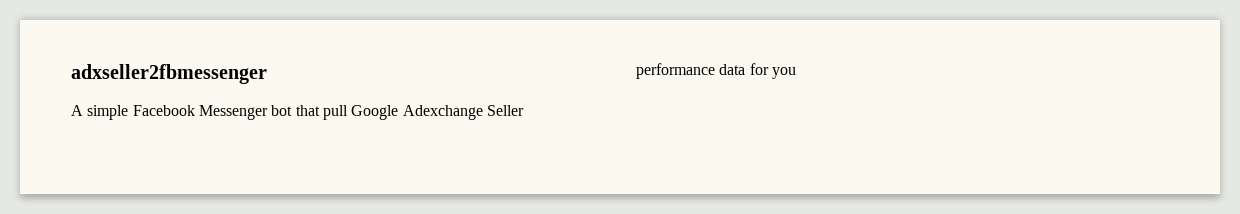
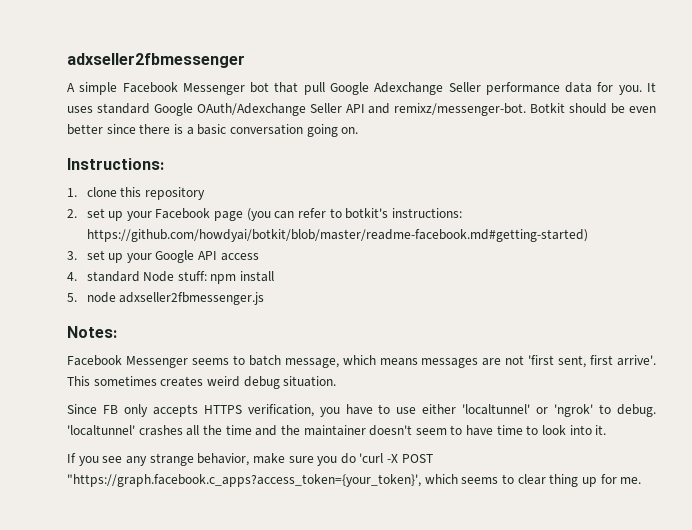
[771,67,796,79] you -> [618,82,657,95] [67,103,656,116] [67,124,359,137] [67,158,164,170] [67,187,205,200] [67,208,462,221] [86,229,588,242] [67,250,259,263] [67,271,275,284] [67,292,265,305] [67,326,117,338] [67,355,657,368] [67,376,337,389] [67,404,657,417] [67,425,607,436] [67,453,433,466] [67,474,642,487] you. It uses standard Google OAuth/Adexchange Seller API and remixz/messenger-bot. Botkit should be even better since there is a basic conversation going on. // Instructions: // 1. clone this repository // 2. set up your Facebook page (you can refer to botkit's instructions: https://github.com/howdyai/botkit/blob/master/readme-facebook.md#getting-started) // 3. set up your Google API access // 4. standard Node stuff: npm install // 5. node adxseller2fbmessenger.js // Notes: // Facebook Messenger seems to batch message, which means messages are not 'first sent, first arrive'. This sometimes creates weird debug situation. // Since FB only accepts HTTPS verification, you have to use either 'localtunnel' or 'ngrok' to debug. 'localtunnel' crashes all the time and the maintainer doesn't seem to have time to look into it. // If you see any strange behavior, make sure you do 'curl -X POST "https://graph.facebook.c_apps?access_token={your_token}', which seems to clear thing up for me.

